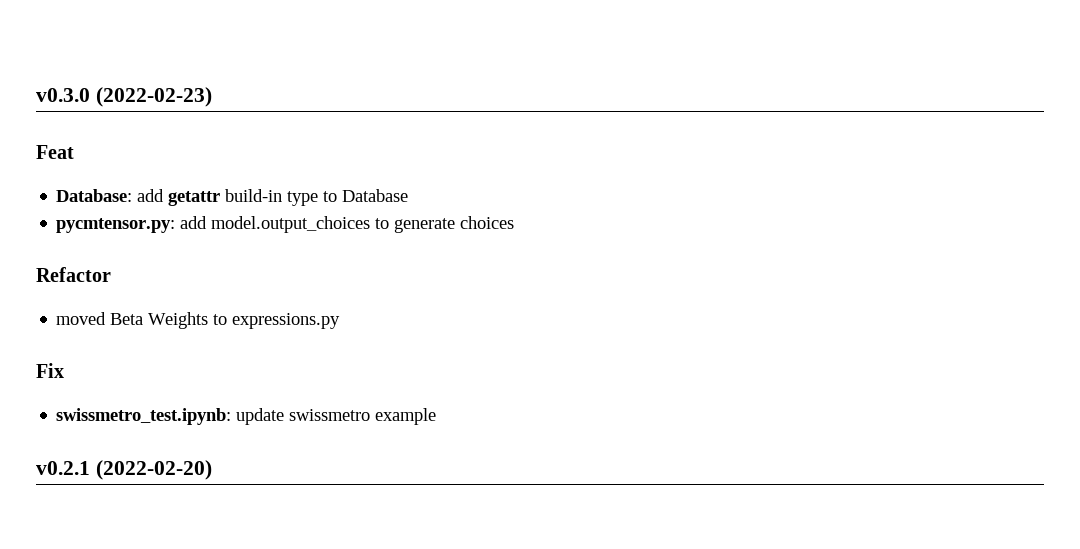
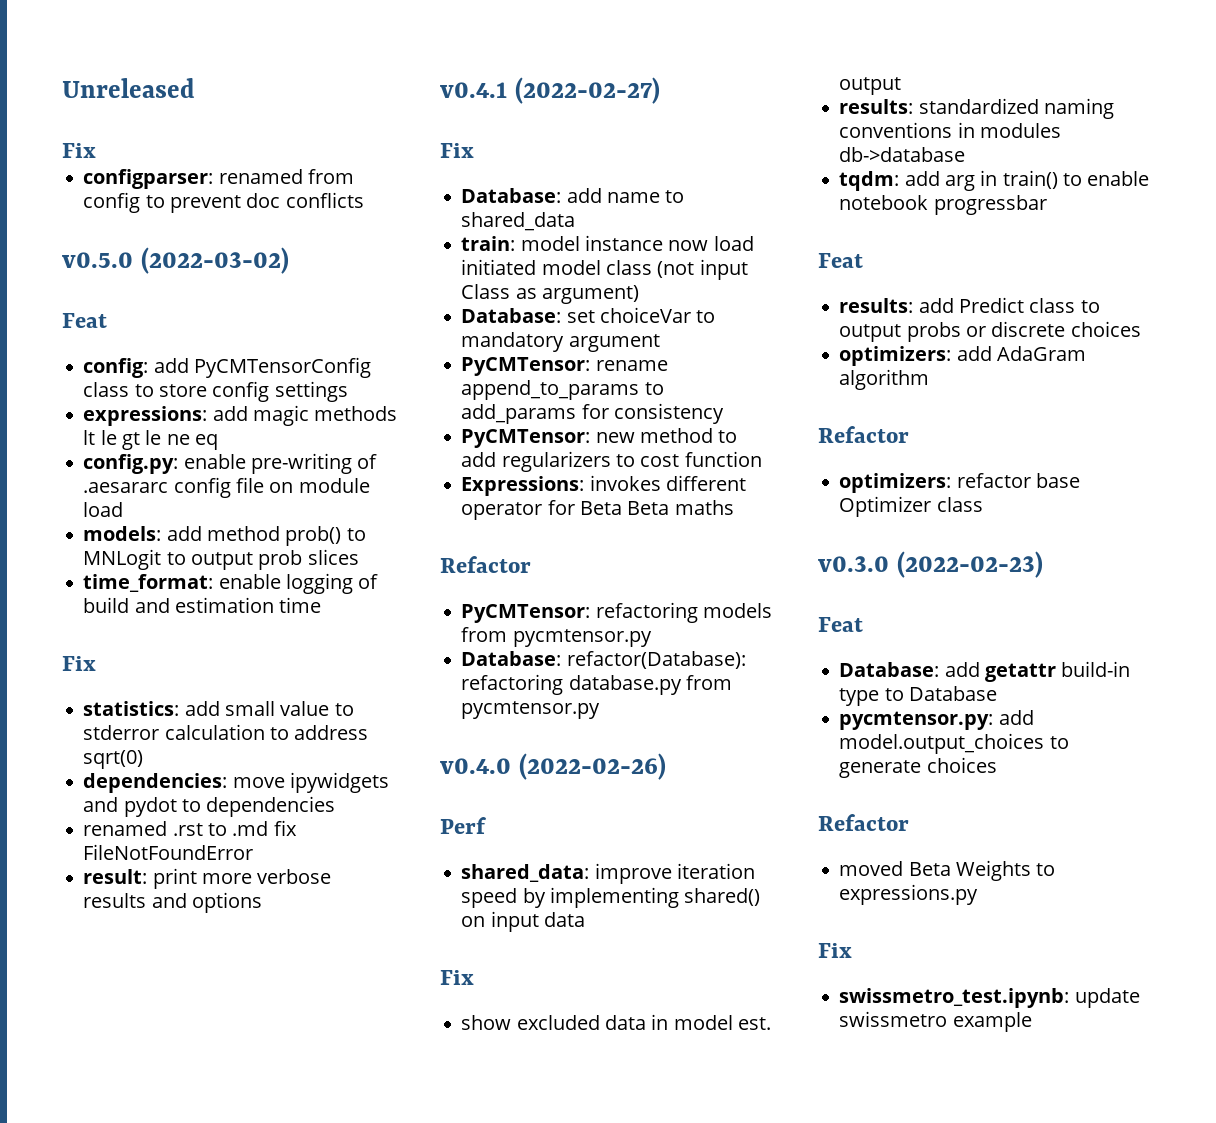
(36, 95) none -> [62,78,195,98] [62,143,96,158] [83,169,354,189] [83,192,364,213] [62,247,289,274] [62,313,107,328] [83,357,371,378] [83,381,348,402] [83,405,398,426] [83,430,218,450] [83,453,378,474] [83,477,370,498] [83,502,124,517] [83,526,366,546] [83,549,359,570] [83,573,379,594] [83,597,322,613] [62,656,96,671] [83,701,354,716] [83,724,369,740] [83,750,144,769] [83,772,389,793] [83,796,336,817] [83,820,297,836] [83,844,254,860] [83,868,332,889] [83,892,262,913] [440,77,660,104] [440,143,474,158] [461,188,685,203] [461,212,576,231] [461,235,754,251] [461,259,748,280] [461,284,639,304] [461,307,716,323] [461,332,660,352] [461,357,668,376] [461,380,664,400] [461,403,724,424] [461,428,738,448] [461,451,762,472] [461,475,746,496] [461,500,734,520] [440,556,531,573] [461,602,772,623] [461,627,652,647] [461,651,746,669] [461,674,732,695] [461,701,601,719] [440,753,666,780] [440,817,486,834] [461,863,755,884] [461,887,761,908] [461,911,585,932] [440,970,474,985] [461,1014,771,1030] [839,77,902,95] [839,98,1114,119] [839,122,1061,138] [839,147,966,162] [839,170,1150,191] [839,195,1047,215] [818,253,863,268] [839,297,1100,313] [839,321,1141,342] [839,346,1086,366] [839,369,930,390] [818,426,909,443] [839,473,1080,493] [839,496,983,517] Unreleased // Fix // configparser: renamed from config to prevent doc conflicts // v0.5.0 (2022-03-02) // Feat // config: add PyCMTensorConfig class to store config settings // expressions: add magic methods lt le gt le ne eq // config.py: enable pre-writing of .aesararc config file on module load // models: add method prob() to MNLogit to output prob slices // time_format: enable logging of build and estimation time // Fix // statistics: add small value to stderror calculation to address sqrt(0) // dependencies: move ipywidgets and pydot to dependencies // renamed .rst to .md fix FileNotFoundError // result: print more verbose results and options // v0.4.1 (2022-02-27) // Fix // Database: add name to shared_data // train: model instance now load initiated model class (not input Class as argument) // Database: set choiceVar to mandatory argument // PyCMTensor: rename append_to_params to add_params for consistency // PyCMTensor: new method to add regularizers to cost function // Expressions: invokes different operator for Beta Beta maths // Refactor // PyCMTensor: refactoring models from pycmtensor.py // Database: refactor(Database): refactoring database.py from pycmtensor.py // v0.4.0 (2022-02-26) // Perf // shared_data: improve iteration speed by implementing shared() on input data // Fix // show excluded data in model est. output // results: standardized naming conventions in modules db->database // tqdm: add arg in train() to enable notebook progressbar // Feat // results: add Predict class to output probs or discrete choices // optimizers: add AdaGram algorithm // Refactor // optimizers: refactor base Optimizer class //
[36,460,212,480] // v0.2.1 (2022-02-20) -> (1032, 1022) none

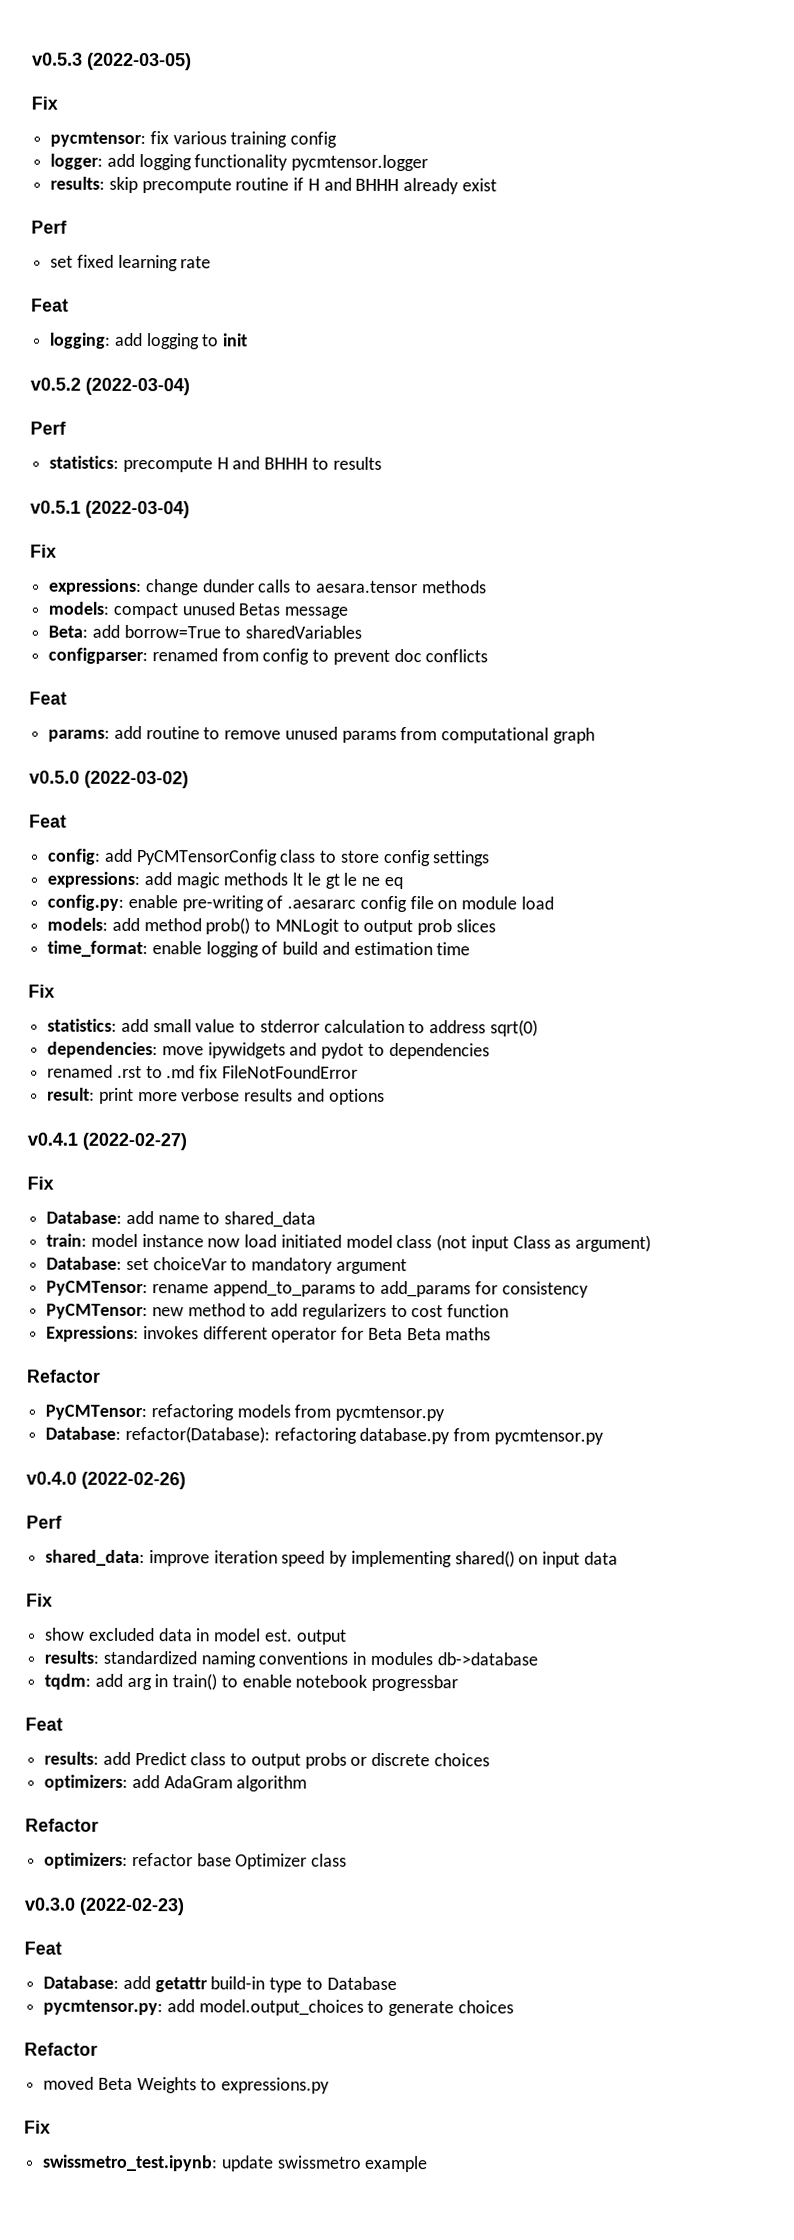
[62,78,195,98] [62,143,96,158] Unreleased // Fix -> [32,52,192,71] [31,96,58,110] [50,131,338,148] [50,153,429,172] [50,176,497,195] [31,220,67,234] [50,254,212,272] [31,298,69,312] [49,332,249,350] [30,377,190,396] [30,421,66,435] [49,455,382,473] [30,500,190,519] [30,544,57,558] [49,578,487,596] [48,601,349,619] [48,624,363,639] v0.5.3 (2022-03-05) // Fix // pycmtensor: fix various training config // logger: add logging functionality pycmtensor.logger // results: skip precompute routine if H and BHHH already exist // Perf // set fixed learning rate // Feat // logging: add logging to init // v0.5.2 (2022-03-04) // Perf // statistics: precompute H and BHHH to results // v0.5.1 (2022-03-04) // Fix // expressions: change dunder calls to aesara.tensor methods // models: compact unused Betas message // Beta: add borrow=True to sharedVariables
(364, 200) none -> [29,691,67,705] [48,725,595,744] // Feat // params: add routine to remove unused params from computational graph

